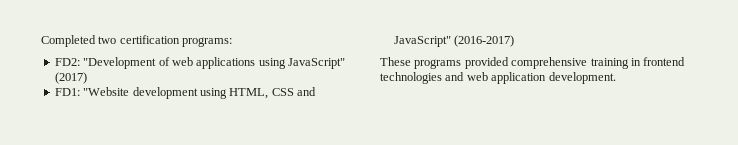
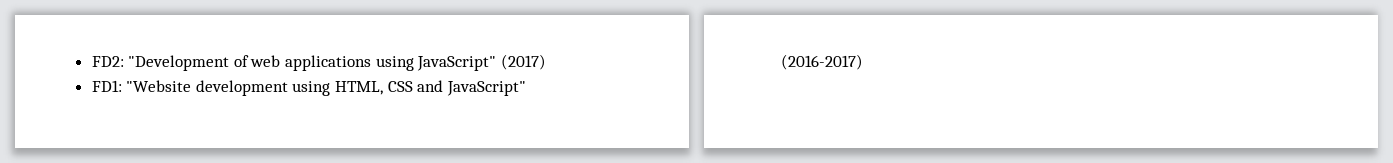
[41,35,233,47] Completed two certification programs: // -> (91, 61) none
[380,57,686,69] [380,72,616,84] // These programs provided comprehensive training in frontend technologies and web application development. -> (863, 62) none

